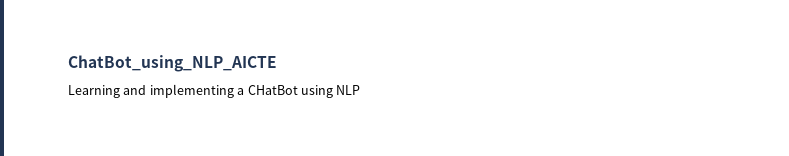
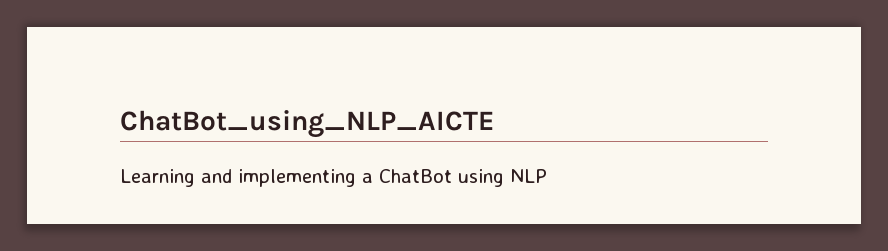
[247,85,298,95] CHatBot -> [379,169,452,183] ChatBot

